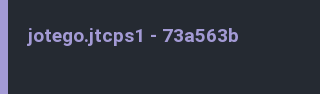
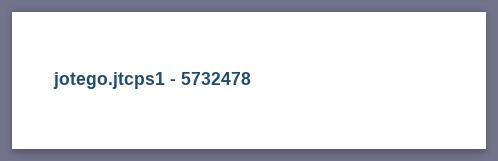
[162,28,240,42] 73a563b -> [181,72,251,85] 5732478

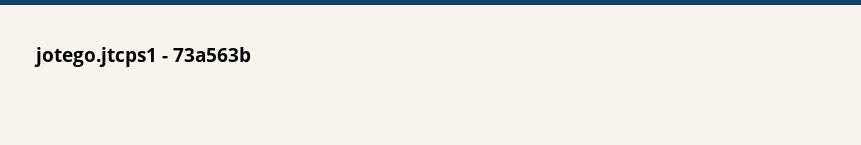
[181,72,251,85] 5732478 -> [173,47,252,62] 73a563b

